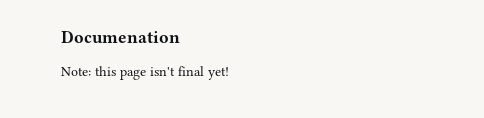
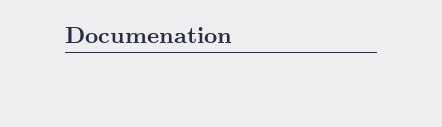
[61,66,229,80] // Note: this page isn't final yet! -> (232, 35) none

